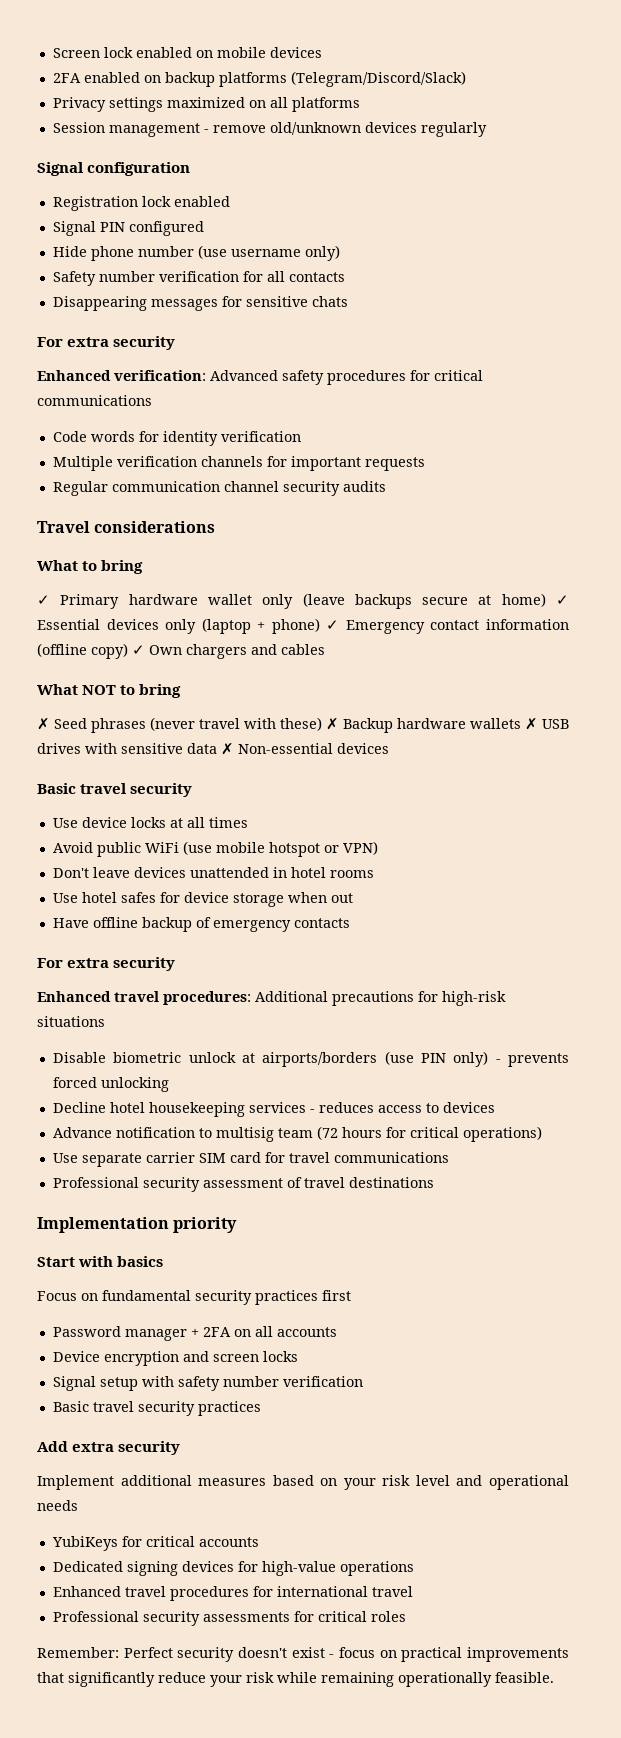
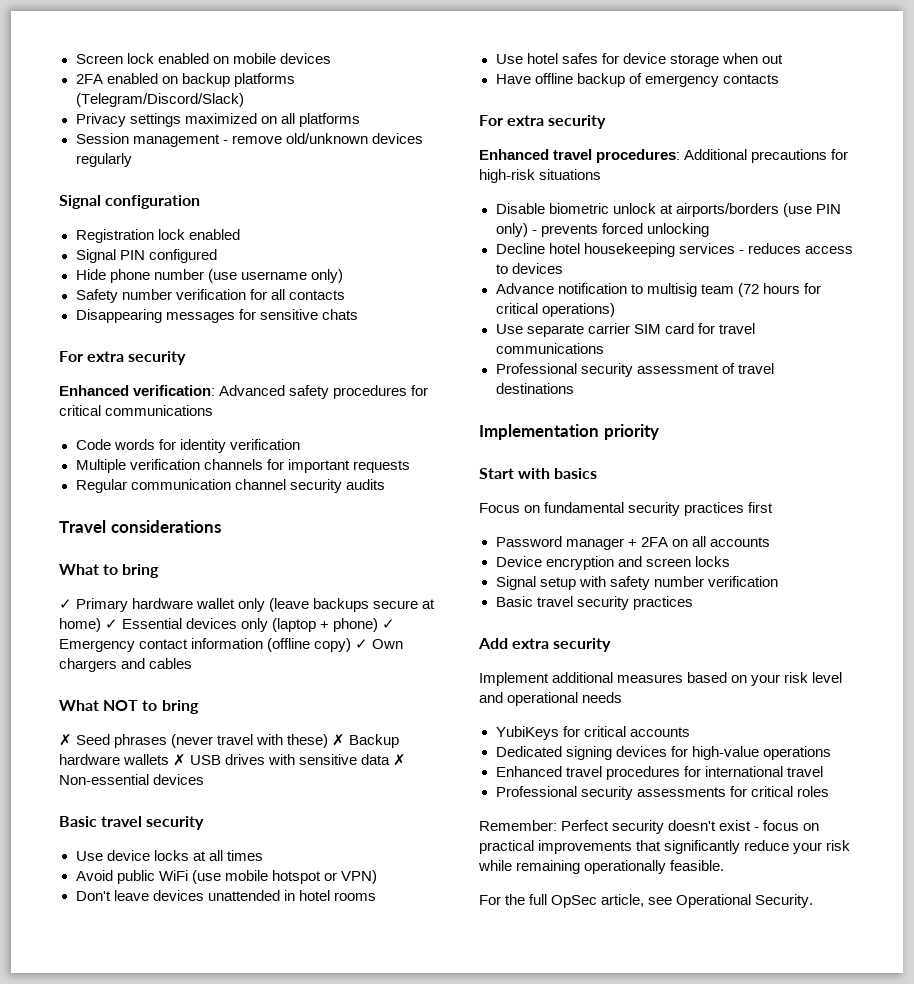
(554, 1677) none -> [479,894,814,908] // For the full OpSec article, see Operational Security.

